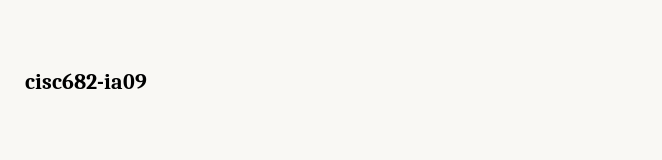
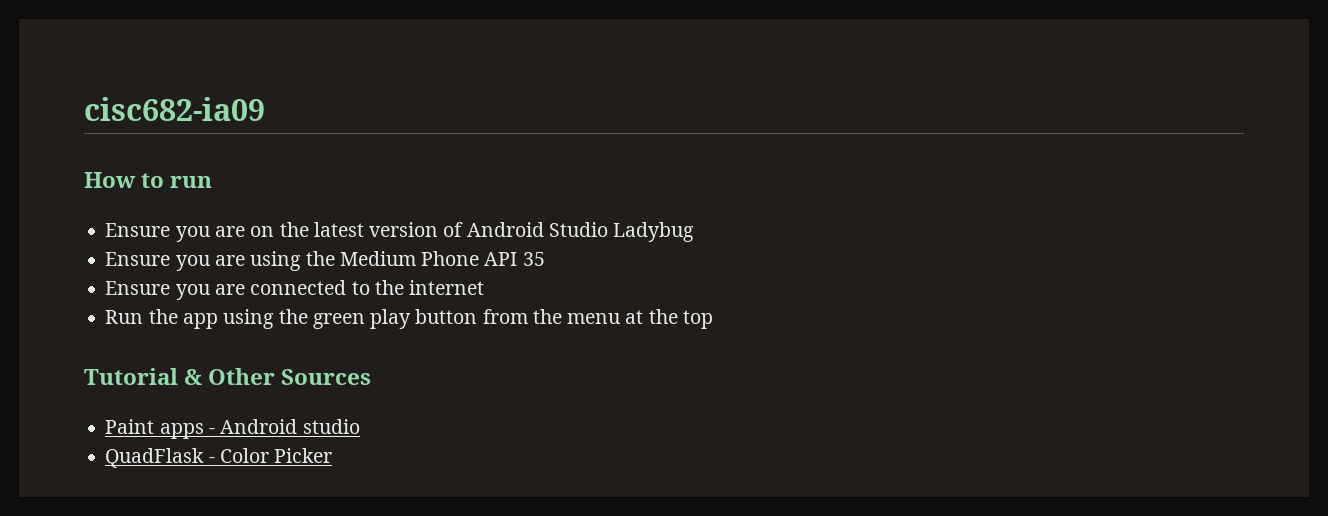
(147, 81) none -> [84,172,213,188] [105,222,695,242] [105,251,545,271] [105,280,485,300] [105,309,713,329] [84,368,372,385] [105,419,360,439] [105,448,333,468] // How to run // Ensure you are on the latest version of Android Studio Ladybug // Ensure you are using the Medium Phone API 35 // Ensure you are connected to the internet // Run the app using the green play button from the menu at the top // Tutorial & Other Sources // Paint apps - Android studio // QuadFlask - Color Picker

